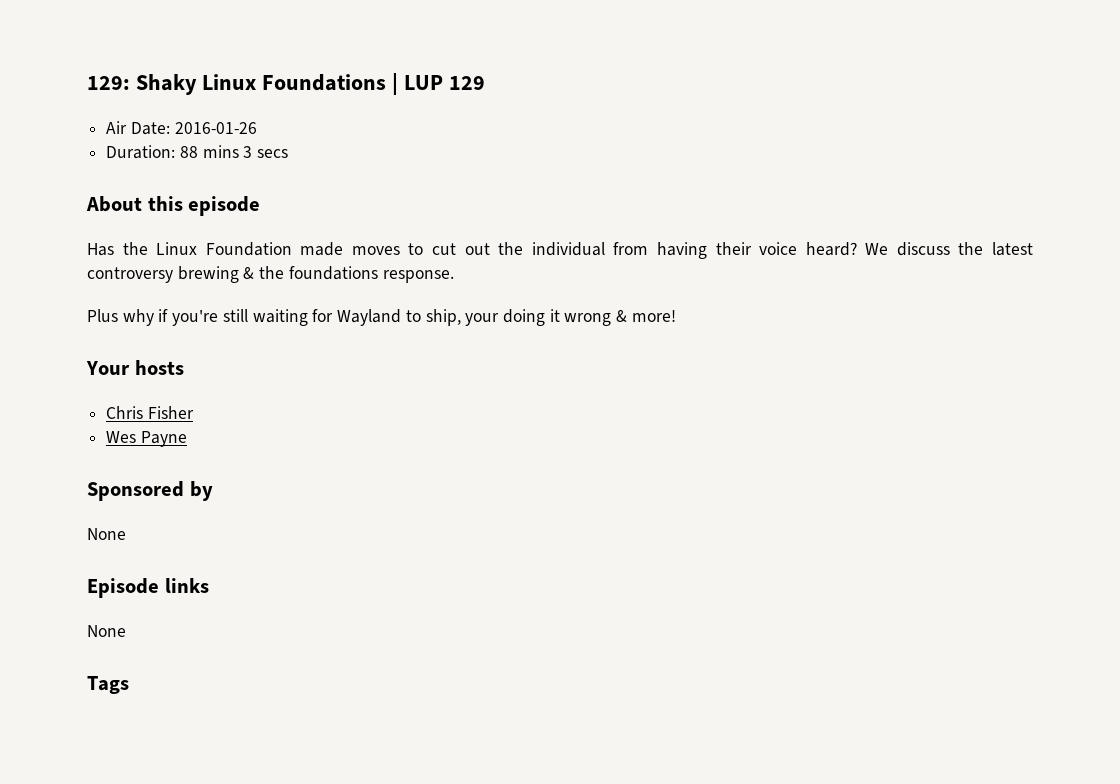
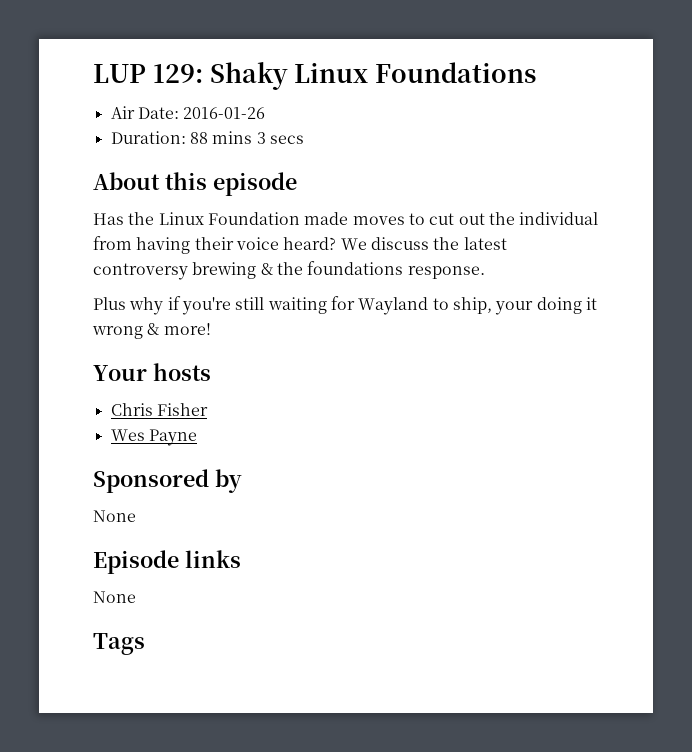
(87, 83) none -> [93,64,146,83] LUP
[391,73,485,96] | LUP 129 -> (536, 72) none

